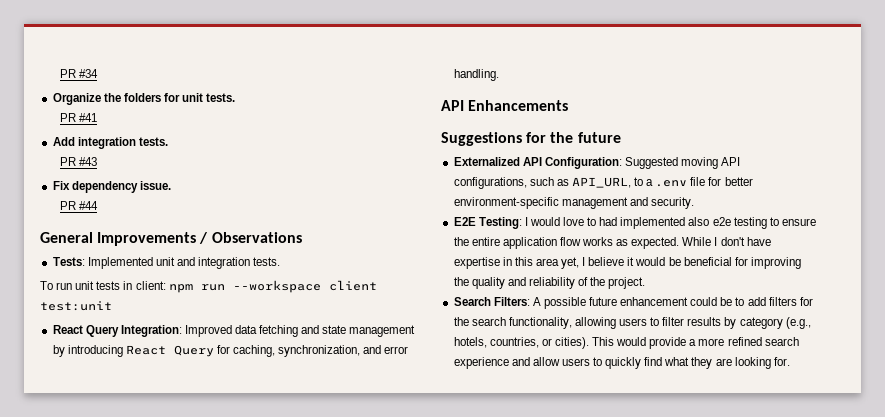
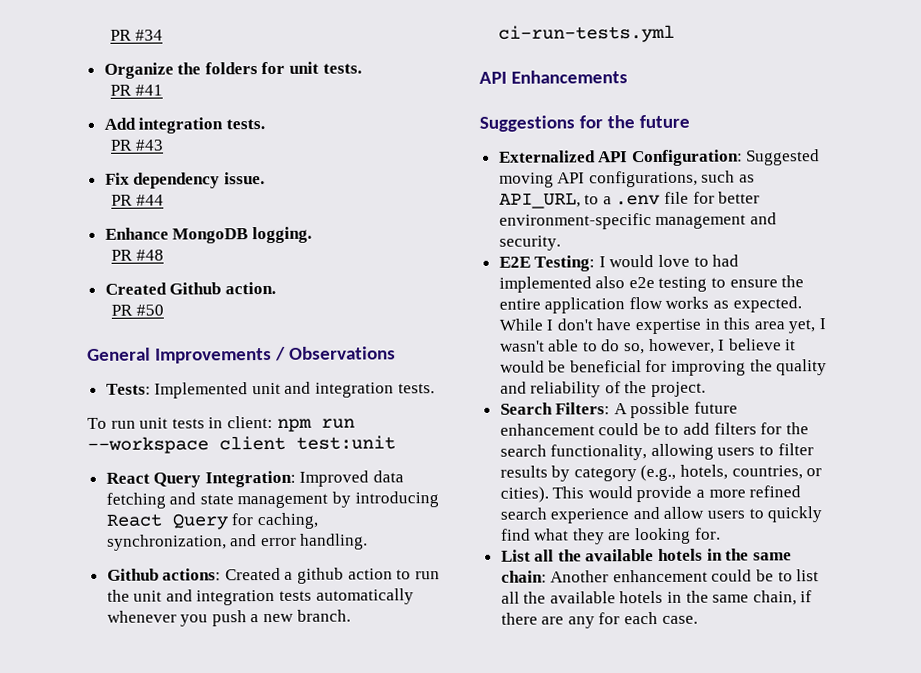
(98, 205) none -> [104,226,312,244] [111,249,164,261] [104,281,276,295] [111,304,164,316] // Enhance MongoDB logging. // PR #48 // Created Github action. // PR #50
(499, 75) none -> [106,567,440,584] [106,588,414,606] [106,609,351,627] [497,24,675,43] // Github actions: Created a github action to run the unit and integration tests automatically whenever you push a new branch. ci-run-tests.yml
(586, 261) none -> [499,338,726,355] wasn't able to do so, however, I
(790, 361) none -> [500,548,792,562] [500,569,820,583] [500,590,813,606] [500,611,698,629] // List all the available hotels in the same chain: Another enhancement could be to list all the available hotels in the same chain, if there are any for each case.

